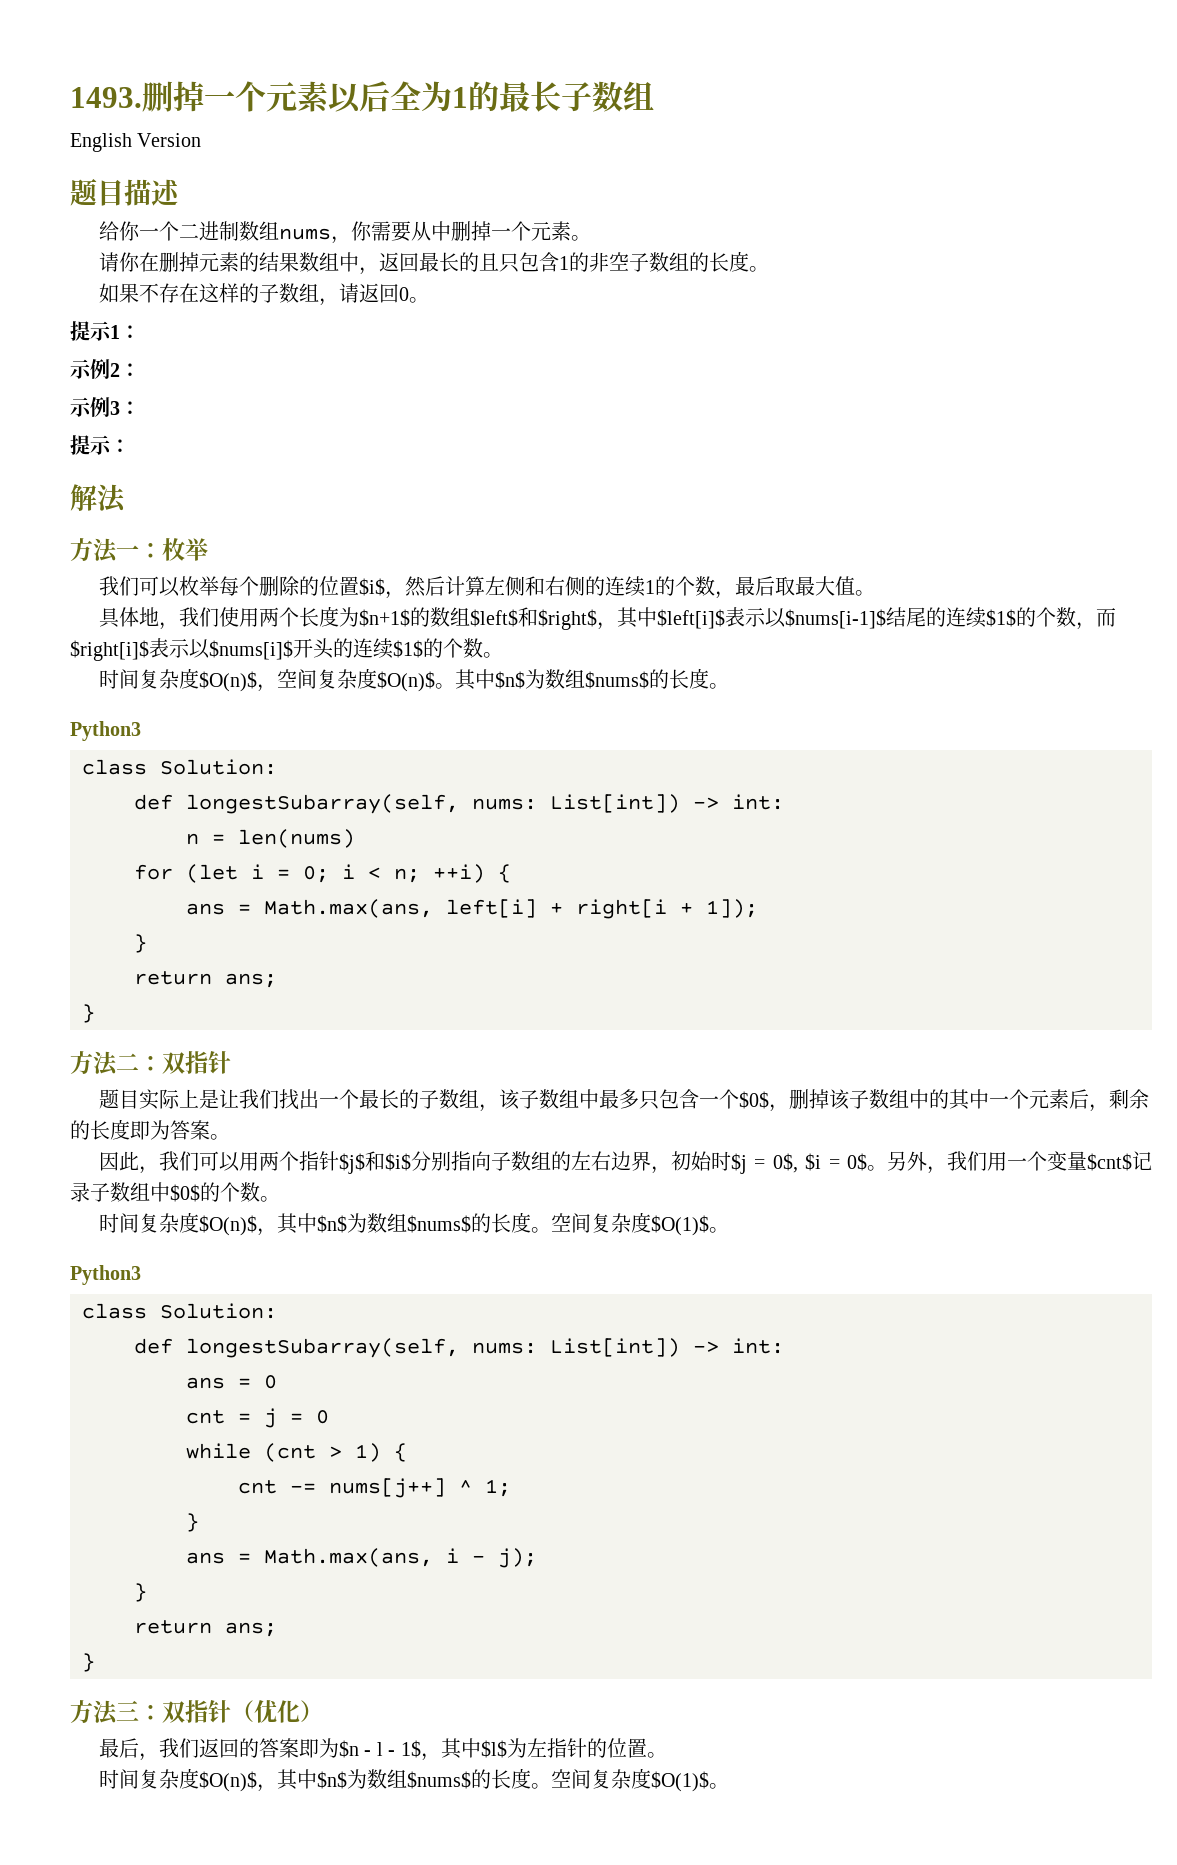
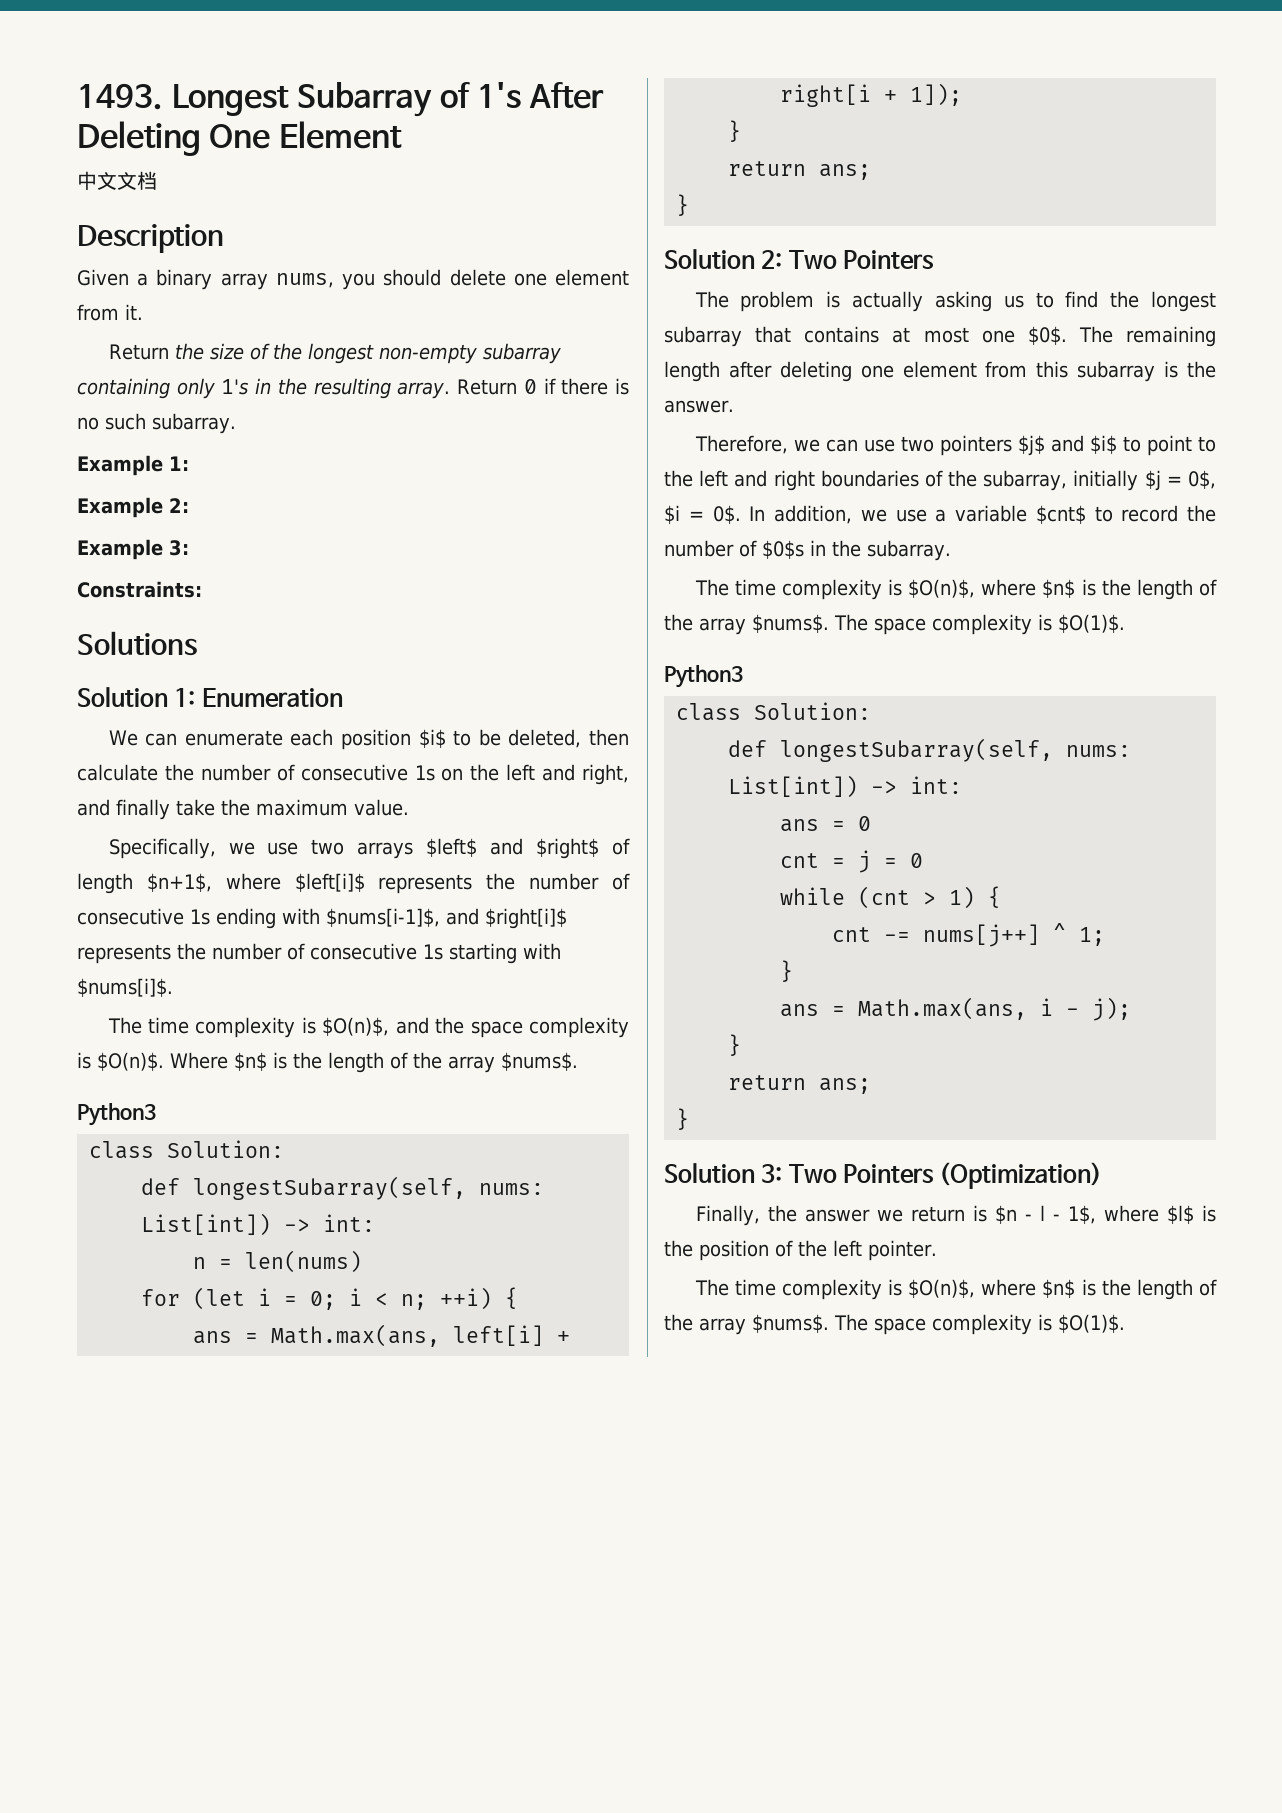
[142,81,654,113] [70,133,202,152] [70,178,180,206] [98,221,591,244] [98,251,769,275] [98,283,429,306] [70,321,140,341] [70,358,140,379] [70,396,140,417] [70,435,130,455] [70,484,127,513] [70,538,208,563] [98,576,875,599] [98,606,1116,630] [70,638,503,661] [98,668,729,692] 删掉一个元素以后全为1的最长子数组 // English Version // 题目描述 // 给你一个二进制数组nums，你需要从中删掉一个元素。 // 请你在删掉元素的结果数组中，返回最长的且只包含1的非空子数组的长度。 // 如果不存在这样的子数组，请返回0。 // 提示1： // 示例2： // 示例3： // 提示： // 解法 // 方法一：枚举 // 我们可以枚举每个删除的位置$i$，然后计算左侧和右侧的连续1的个数，最后取最大值。 // 具体地，我们使用两个长度为$n+1$的数组$left$和$right$，其中$left[i]$表示以$nums[i-1]$结尾的连续$1$的个数，而$right[i]$表示以$nums[i]$开头的连续$1$的个数。 // 时间复杂度$O(n)$，空间复杂度$O(n)$。其中$n$为数组$nums$的长度。 -> [171,82,604,117] [77,121,402,156] [77,171,157,190] [77,224,224,253] [77,269,629,290] [77,304,143,321] [108,343,561,364] [77,378,629,399] [77,413,236,434] [77,455,189,476] [77,497,189,518] [77,539,189,560] [77,581,202,598] [77,631,197,656] [77,687,343,707] [108,729,629,750] [77,764,629,785] [77,799,409,820] [108,838,630,859] [77,873,630,894] [77,908,567,929] [77,943,561,964] [77,978,173,997] [107,1017,629,1038] [77,1052,578,1073] Longest Subarray of 1's After Deleting One Element // 中文文档 // Description // Given a binary array nums, you should delete one element from it. // Return the size of the longest non-empty subarray containing only 1's in the resulting array. Return 0 if there is no such subarray. // Example 1: // Example 2: // Example 3: // Constraints: // Solutions // Solution 1: Enumeration // We can enumerate each position $i$ to be deleted, then calculate the number of consecutive 1s on the left and right, and finally take the maximum value. // Specifically, we use two arrays $left$ and $right$ of length $n+1$, where $left[i]$ represents the number of consecutive 1s ending with $nums[i-1]$, and $right[i]$ represents the number of consecutive 1s starting with $nums[i]$. // The time complexity is $O(n)$, and the space complexity is $O(n)$. Where $n$ is the length of the array $nums$.
[70,1051,231,1076] [98,1089,1149,1112] [70,1119,230,1140] [98,1151,731,1174] 方法二：双指针 // 题目实际上是让我们找出一个最长的子数组，该子数组中最多只包含一个$0$，删掉该子数组中的其中一个元素后，剩余的长度即为答案。 // 因此，我们可以用两个指针$j$和$i$分别指向子数组的左右边界，初始时 -> [664,249,935,270] [694,291,1216,312] [664,326,1216,347] [664,361,1216,382] [664,400,734,413] [694,435,1216,456] [664,470,1139,491] Solution 2: Two Pointers // The problem is actually asking us to find the longest subarray that contains at most one $0$. The remaining length after deleting one element from this subarray is the answer. // Therefore, we can use two pointers $j$ and $i$ to point to the left and right boundaries of the subarray, initially
[846,1151,1152,1174] [70,1182,280,1202] [98,1212,729,1236] 0$。另外，我们用一个变量$cnt$记录子数组中$0$的个数。 // 时间复杂度$O(n)$，其中$n$为数组$nums$的长度。空间复杂度$O(1)$。 -> [712,505,1216,524] [664,540,951,561] [694,579,1217,600] [664,614,1125,635] 0$. In addition, we use a variable $cnt$ to record the number of $0$s in the subarray. // The time complexity is $O(n)$, where $n$ is the length of the array $nums$. The space complexity is $O(1)$.
[70,1700,323,1725] [98,1738,667,1761] [98,1768,729,1792] 方法三：双指针（优化） // 最后，我们返回的答案即为$n - l - 1$，其中$l$为左指针的位置。 // 时间复杂度$O(n)$，其中$n$为数组$nums$的长度。空间复杂度$O(1)$。 -> [664,1162,1103,1189] [695,1205,1216,1226] [664,1240,937,1261] [694,1279,1217,1300] [664,1314,1125,1335] Solution 3: Two Pointers (Optimization) // Finally, the answer we return is $n - l - 1$, where $l$ is the position of the left pointer. // The time complexity is $O(n)$, where $n$ is the length of the array $nums$. The space complexity is $O(1)$.

